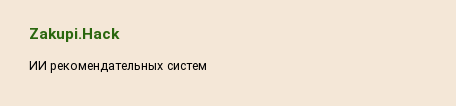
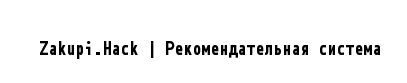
[29,61,207,73] // ИИ рекомендательных систем -> [147,41,381,58] | Рекомендательная система

